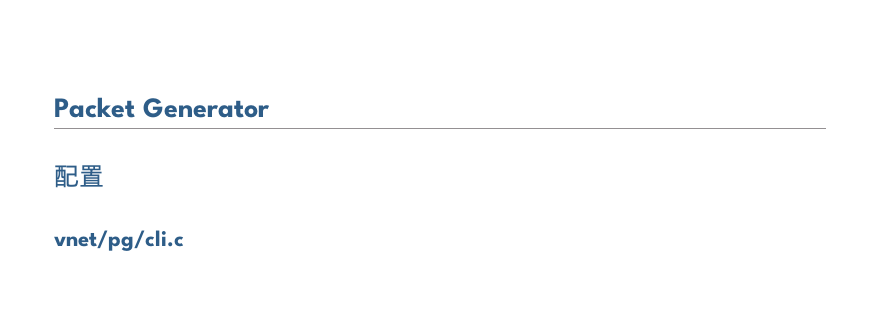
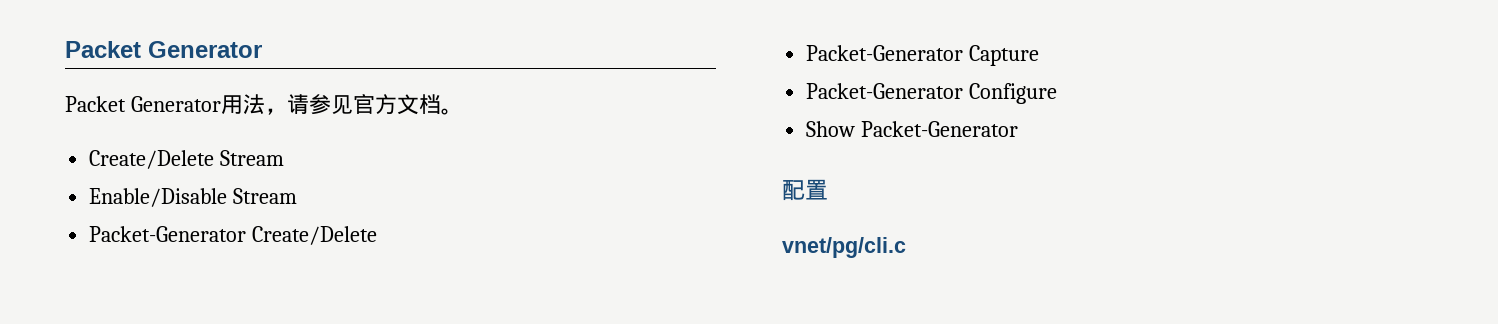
[54,97,270,118] Packet Generator -> [65,41,262,58] [65,94,463,115] [89,150,285,169] [89,188,298,207] [89,226,378,245] [806,45,1040,66] [806,83,1058,104] [806,121,1019,137] Packet Generator // Packet Generator用法，请参见官方文档。 // Create/Delete Stream // Enable/Disable Stream // Packet-Generator Create/Delete // Packet-Generator Capture // Packet-Generator Configure // Show Packet-Generator

